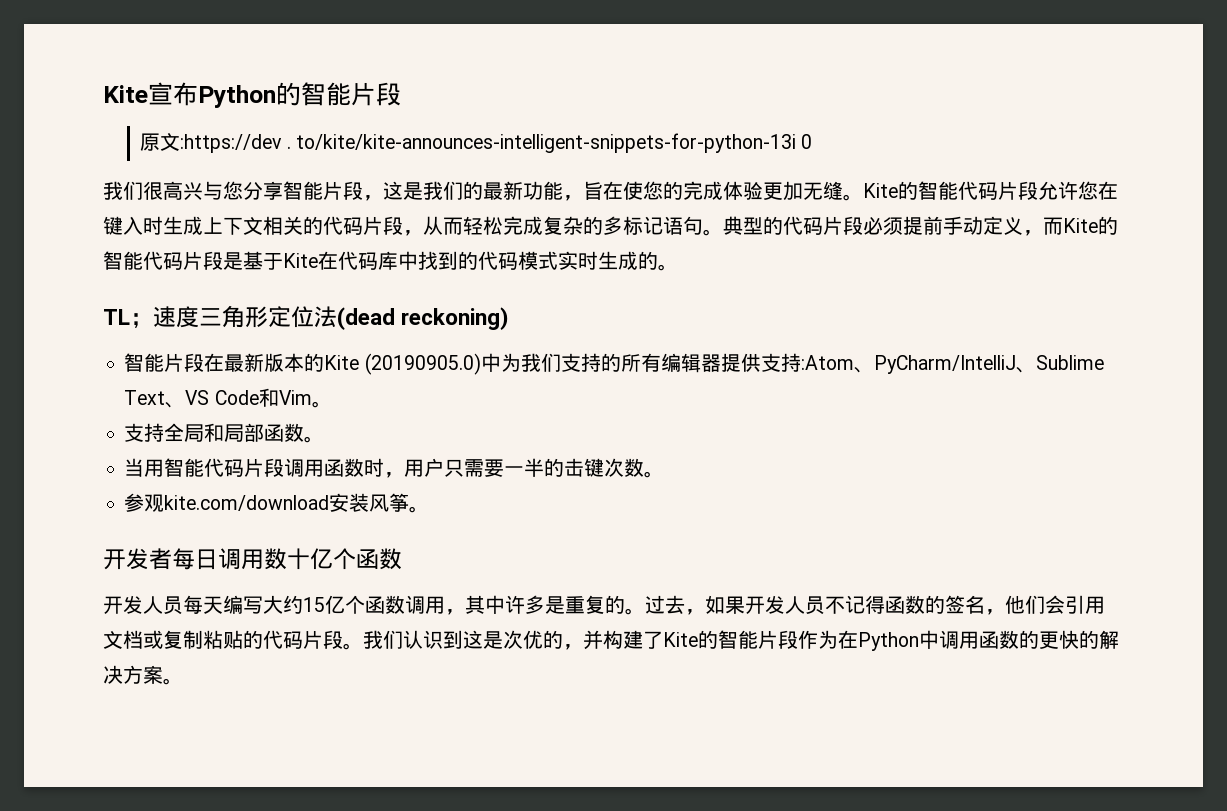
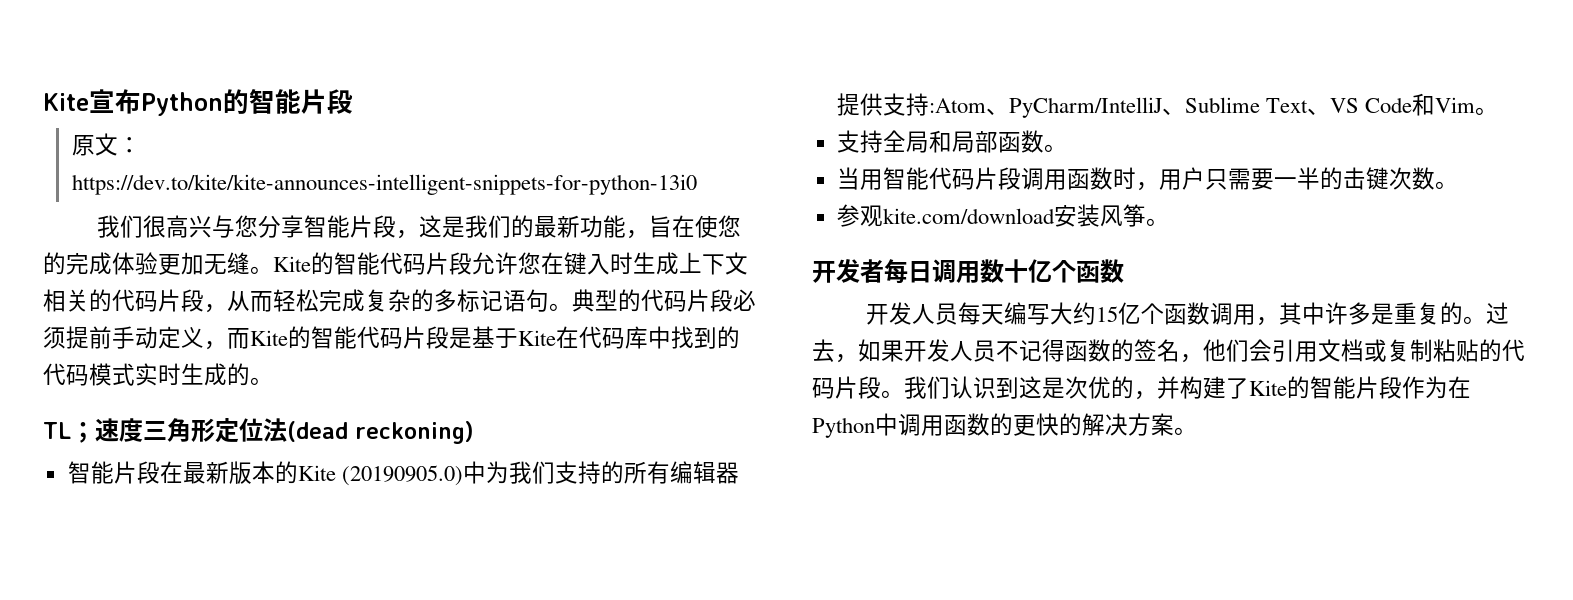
[180,133,813,153] :https://dev . to/kite/kite-announces-intelligent-snippets-for-python-13i 0 -> [117,137,141,153] [71,174,697,195] ：https://dev.to/kite/kite-announces-intelligent-snippets-for-python-13i0

